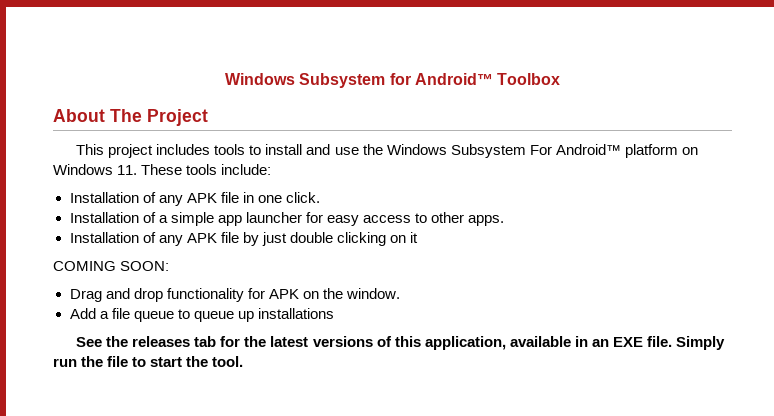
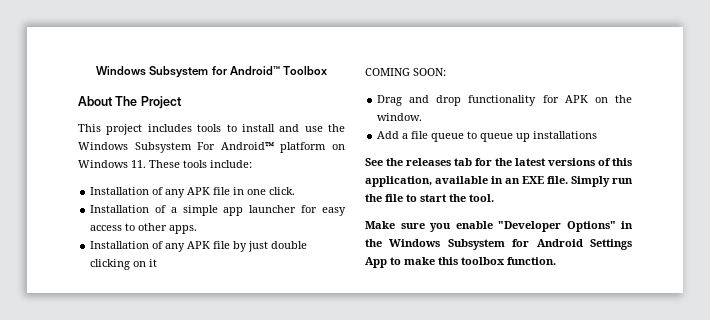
(244, 361) none -> [365,221,633,232] [365,239,632,250] [365,257,556,268] // Make sure you enable "Developer Options" in the Windows Subsystem for Android Settings App to make this toolbox function.

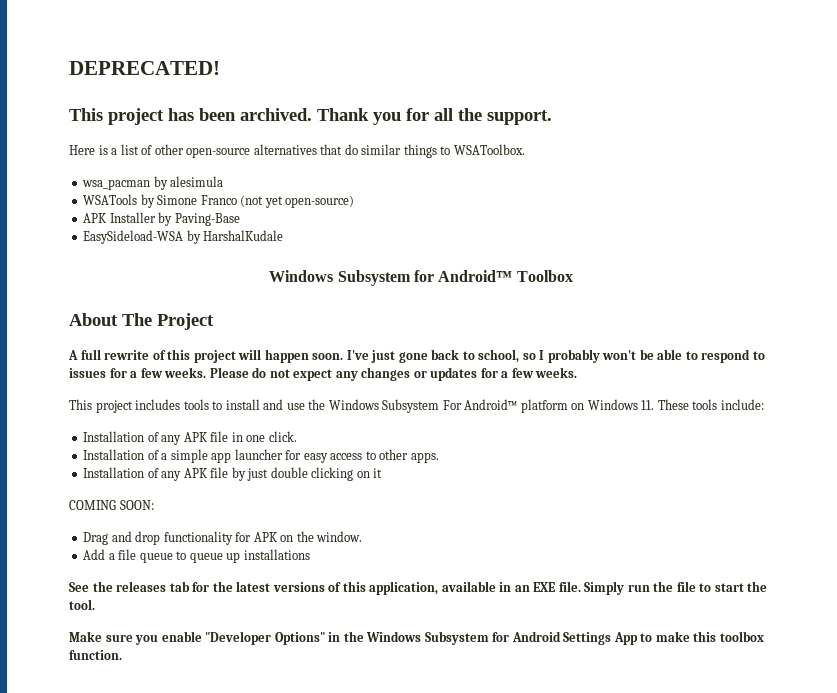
(96, 71) none -> [69,61,220,75] [69,108,552,125] [69,144,525,158] [82,176,224,190] [83,194,355,208] [83,212,240,226] [83,230,284,244] DEPRECATED! // This project has been archived. Thank you for all the support. // Here is a list of other open-source alternatives that do similar things to WSAToolbox. // wsa_pacman by alesimula // WSATools by Simone Franco (not yet open-source) // APK Installer by Paving-Base // EasySideload-WSA by HarshalKudale //
(182, 102) none -> [68,349,765,363] [69,367,578,381] // A full rewrite of this project will happen soon. I've just gone back to school, so I probably won't be able to respond to issues for a few weeks. Please do not expect any changes or updates for a few weeks.

